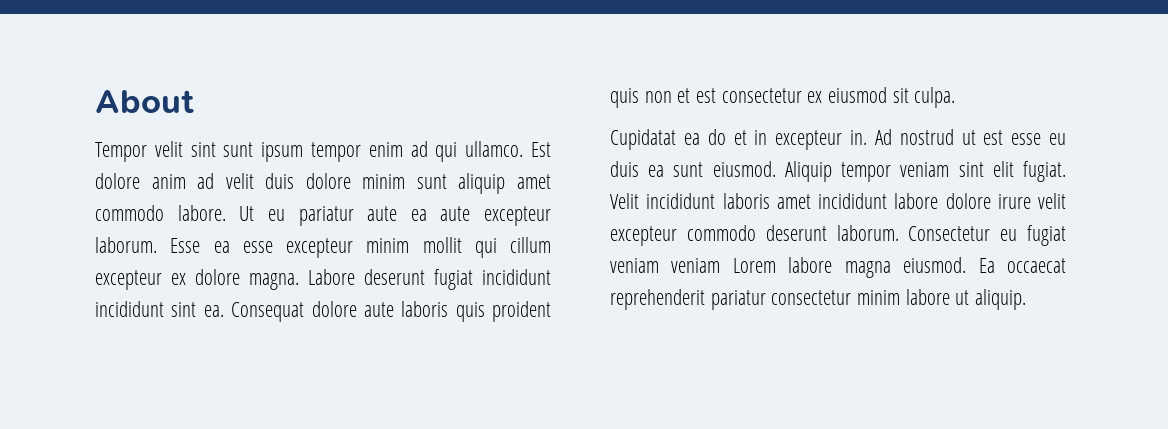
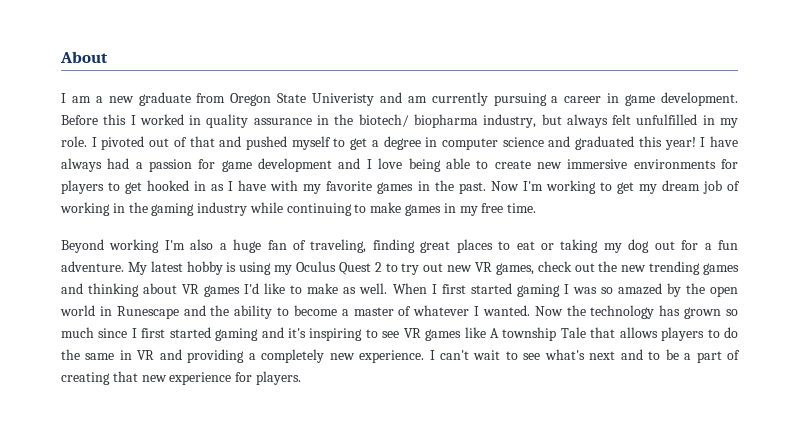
[95,141,551,162] [95,173,551,194] [95,205,551,226] [95,237,551,258] [95,269,551,290] [95,301,551,322] [610,87,956,108] [610,129,1066,150] [610,161,1066,182] [610,193,1066,209] [610,225,1066,246] [610,257,1066,278] [610,289,1027,310] Tempor velit sint sunt ipsum tempor enim ad qui ullamco. Est dolore anim ad velit duis dolore minim sunt aliquip amet commodo labore. Ut eu pariatur aute ea aute excepteur laborum. Esse ea esse excepteur minim mollit qui cillum excepteur ex dolore magna. Labore deserunt fugiat incididunt incididunt sint ea. Consequat dolore aute laboris quis proident quis non et est consectetur ex eiusmod sit culpa. // Cupidatat ea do et in excepteur in. Ad nostrud ut est esse eu duis ea sunt eiusmod. Aliquip tempor veniam sint elit fugiat. Velit incididunt laboris amet incididunt labore dolore irure velit excepteur commodo deserunt laborum. Consectetur eu fugiat veniam veniam Lorem labore magna eiusmod. Ea occaecat reprehenderit pariatur consectetur minim labore ut aliquip. -> [61,92,738,106] [61,114,738,128] [61,136,738,150] [61,158,739,172] [61,180,740,194] [60,202,537,216] [61,239,739,253] [61,261,739,275] [61,283,738,297] [60,305,739,319] [61,327,739,341] [61,349,741,363] [61,371,301,385] I am a new graduate from Oregon State Univeristy and am currently pursuing a career in game development. Before this I worked in quality assurance in the biotech/ biopharma industry, but always felt unfulfilled in my role. I pivoted out of that and pushed myself to get a degree in computer science and graduated this year! I have always had a passion for game development and I love being able to create new immersive environments for players to get hooked in as I have with my favorite games in the past. Now I'm working to get my dream job of working in the gaming industry while continuing to make games in my free time. // Beyond working I'm also a huge fan of traveling, finding great places to eat or taking my dog out for a fun adventure. My latest hobby is using my Oculus Quest 2 to try out new VR games, check out the new trending games and thinking about VR games I'd like to make as well. When I first started gaming I was so amazed by the open world in Runescape and the ability to become a master of whatever I wanted. Now the technology has grown so much since I first started gaming and it's inspiring to see VR games like A township Tale that allows players to do the same in VR and providing a completely new experience. I can't wait to see what's next and to be a part of creating that new experience for players.

